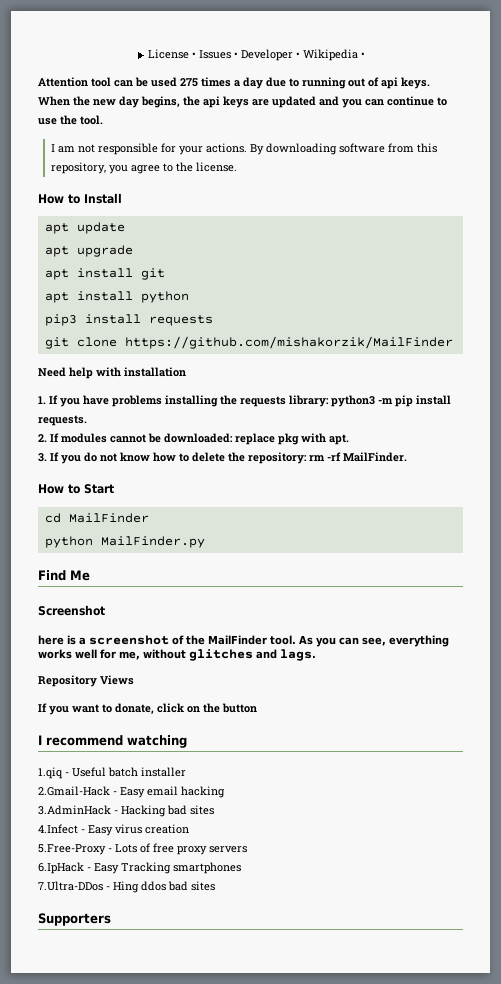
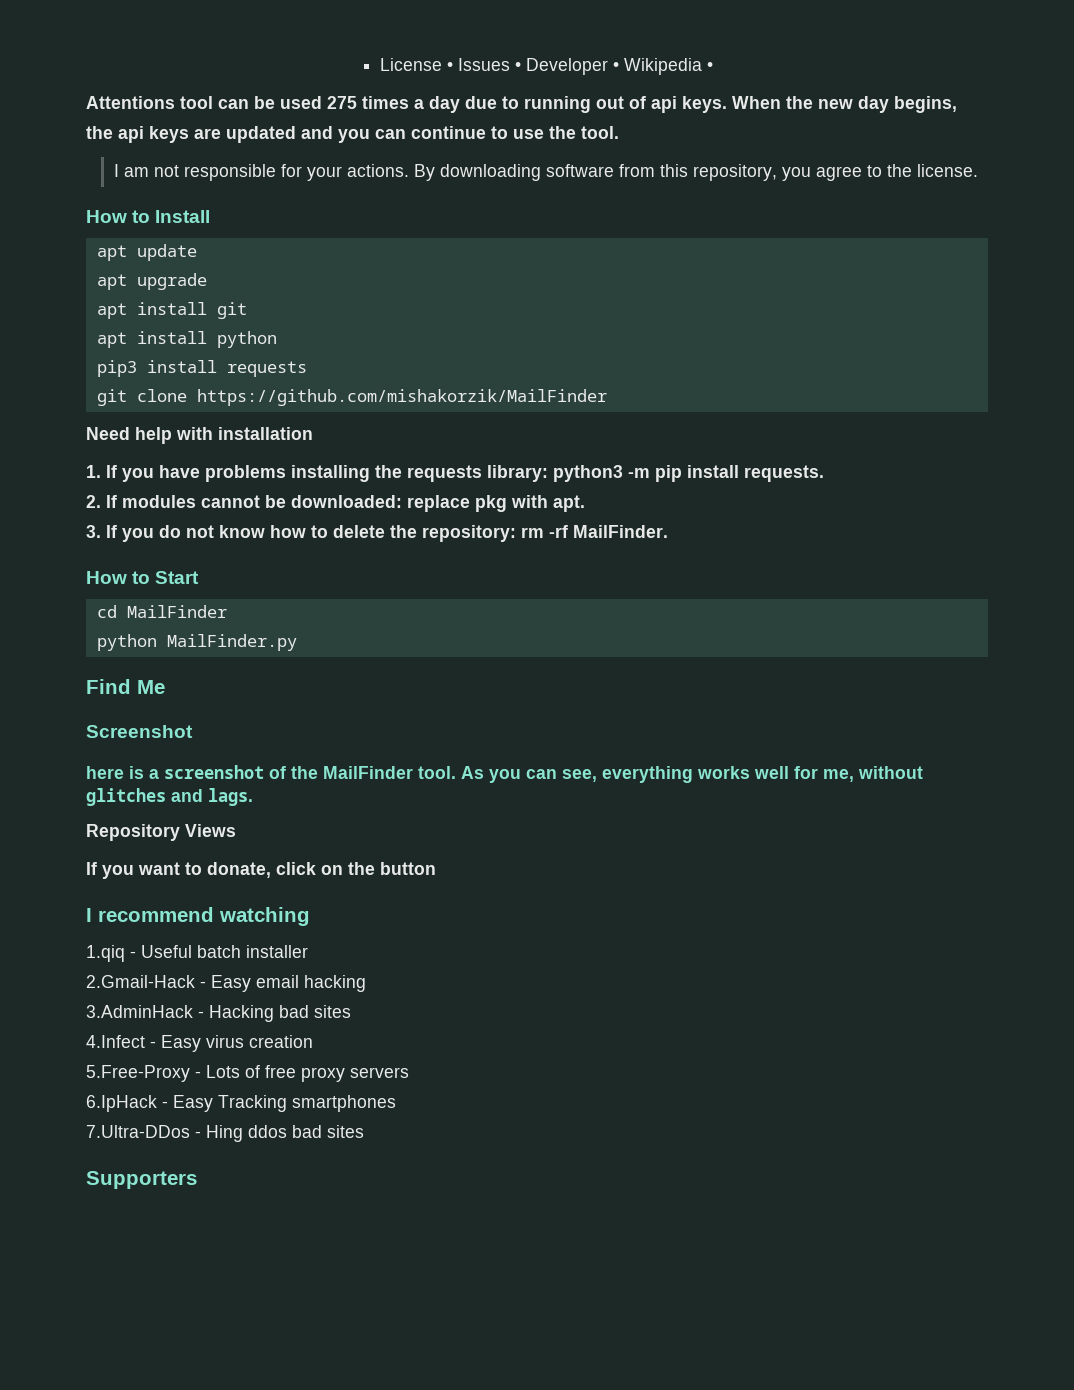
[38,77,88,87] Attention -> [86,96,175,109] Attentions

